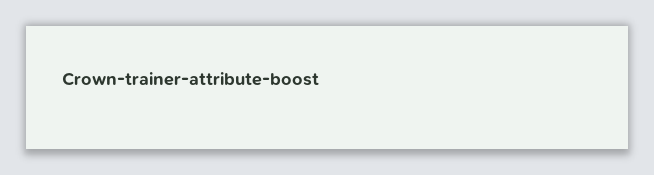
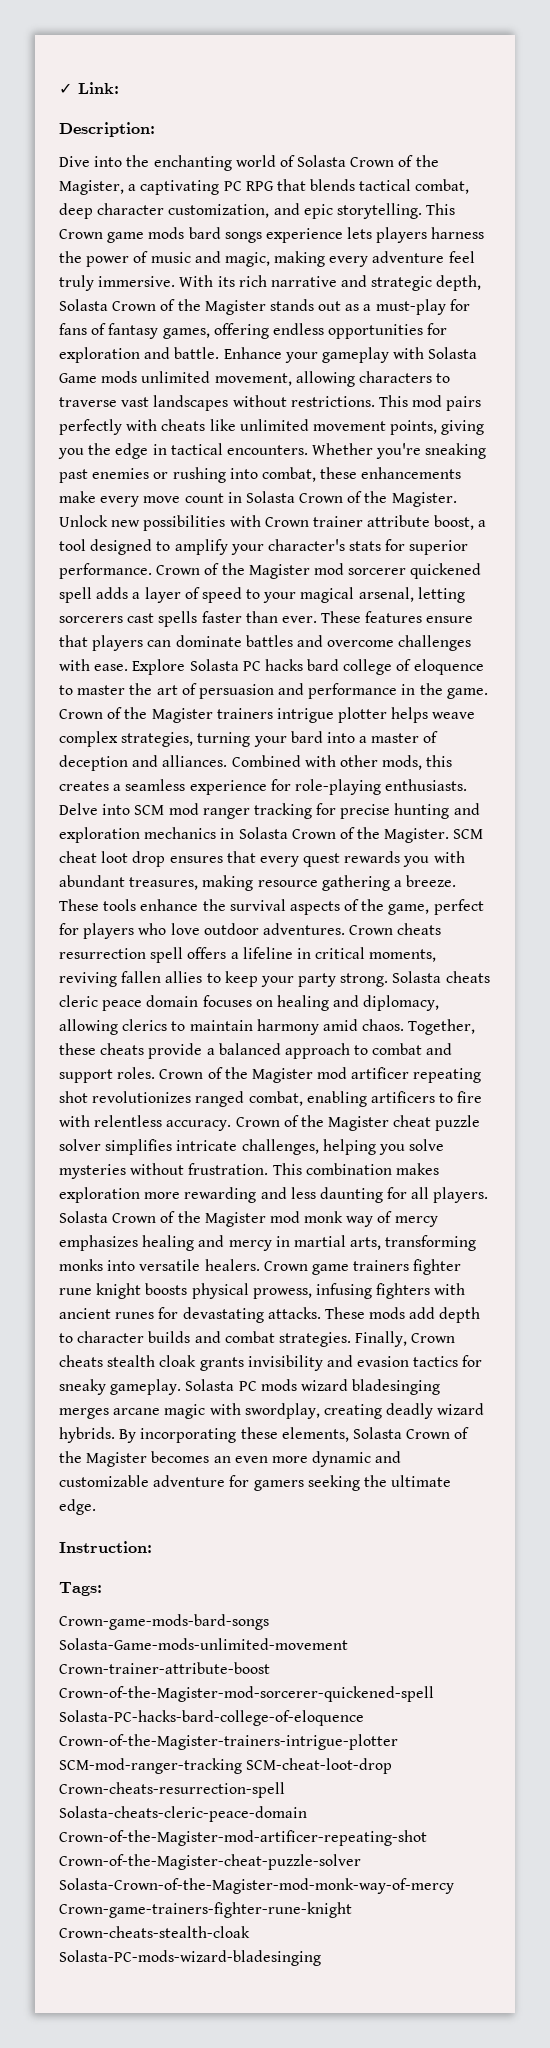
[62,72,319,86] Crown-trainer-attribute-boost -> [59,82,119,94] [59,122,155,137] [59,155,439,171] [59,179,470,195] [59,203,456,219] [59,227,485,243] [59,251,475,267] [59,275,482,291] [59,299,470,315] [59,323,448,339] [59,347,478,363] [59,371,451,387] [59,395,482,411] [59,419,485,435] [58,443,487,459] [59,467,462,483] [59,491,457,507] [59,515,487,531] [59,539,469,555] [59,563,482,579] [59,587,465,603] [59,611,474,627] [59,635,472,651] [59,659,484,675] [59,683,488,699] [59,707,476,723] [59,731,439,747] [59,755,453,771] [59,779,468,795] [59,803,480,819] [59,827,484,843] [59,851,465,867] [59,875,457,891] [59,899,484,915] [59,923,442,939] [59,947,437,963] [59,971,490,987] [59,995,440,1011] [59,1019,476,1035] [59,1043,453,1059] [59,1067,482,1083] [59,1091,483,1107] [59,1115,481,1131] [59,1139,445,1155] [59,1163,439,1179] [59,1187,489,1203] [59,1211,438,1227] [59,1235,477,1251] [59,1259,462,1275] [59,1283,466,1299] [59,1307,481,1323] [59,1331,456,1347] [59,1355,483,1371] [59,1379,441,1395] [59,1403,485,1419] [59,1427,470,1443] [59,1451,402,1467] [59,1475,452,1491] [59,1499,96,1515] [59,1541,152,1553] [59,1582,102,1596] [59,1614,269,1630] [59,1638,348,1650] [59,1662,270,1674] [59,1686,434,1702] [59,1710,364,1726] [59,1734,398,1750] [59,1758,393,1774] [59,1782,285,1798] [59,1806,307,1822] [59,1830,427,1846] [59,1854,361,1870] [59,1878,454,1894] [59,1902,352,1918] [59,1926,250,1938] [59,1950,321,1966] ✓ Link: // Description: // Dive into the enchanting world of Solasta Crown of the Magister, a captivating PC RPG that blends tactical combat, deep character customization, and epic storytelling. This Crown game mods bard songs experience lets players harness the power of music and magic, making every adventure feel truly immersive. With its rich narrative and strategic depth, Solasta Crown of the Magister stands out as a must-play for fans of fantasy games, offering endless opportunities for exploration and battle. Enhance your gameplay with Solasta Game mods unlimited movement, allowing characters to traverse vast landscapes without restrictions. This mod pairs perfectly with cheats like unlimited movement points, giving you the edge in tactical encounters. Whether you're sneaking past enemies or rushing into combat, these enhancements make every move count in Solasta Crown of the Magister. Unlock new possibilities with Crown trainer attribute boost, a tool designed to amplify your character's stats for superior performance. Crown of the Magister mod sorcerer quickened spell adds a layer of speed to your magical arsenal, letting sorcerers cast spells faster than ever. These features ensure that players can dominate battles and overcome challenges with ease. Explore Solasta PC hacks bard college of eloquence to master the art of persuasion and performance in the game. Crown of the Magister trainers intrigue plotter helps weave complex strategies, turning your bard into a master of deception and alliances. Combined with other mods, this creates a seamless experience for role-playing enthusiasts. Delve into SCM mod ranger tracking for precise hunting and exploration mechanics in Solasta Crown of the Magister. SCM cheat loot drop ensures that every quest rewards you with abundant treasures, making resource gathering a breeze. These tools enhance the survival aspects of the game, perfect for players who love outdoor adventures. Crown cheats resurrection spell offers a lifeline in critical moments, reviving fallen allies to keep your party strong. Solasta cheats cleric peace domain focuses on healing and diplomacy, allowing clerics to maintain harmony amid chaos. Together, these cheats provide a balanced approach to combat and support roles. Crown of the Magister mod artificer repeating shot revolutionizes ranged combat, enabling artificers to fire with relentless accuracy. Crown of the Magister cheat puzzle solver simplifies intricate challenges, helping you solve mysteries without frustration. This combination makes exploration more rewarding and less daunting for all players. Solasta Crown of the Magister mod monk way of mercy emphasizes healing and mercy in martial arts, transforming monks into versatile healers. Crown game trainers fighter rune knight boosts physical prowess, infusing fighters with ancient runes for devastating attacks. These mods add depth to character builds and combat strategies. Finally, Crown cheats stealth cloak grants invisibility and evasion tactics for sneaky gameplay. Solasta PC mods wizard bladesinging merges arcane magic with swordplay, creating deadly wizard hybrids. By incorporating these elements, Solasta Crown of the Magister becomes an even more dynamic and customizable adventure for gamers seeking the ultimate edge. // Instruction: // Tags: // Crown-game-mods-bard-songs Solasta-Game-mods-unlimited-movement Crown-trainer-attribute-boost Crown-of-the-Magister-mod-sorcerer-quickened-spell Solasta-PC-hacks-bard-college-of-eloquence Crown-of-the-Magister-trainers-intrigue-plotter SCM-mod-ranger-tracking SCM-cheat-loot-drop Crown-cheats-resurrection-spell Solasta-cheats-cleric-peace-domain Crown-of-the-Magister-mod-artificer-repeating-shot Crown-of-the-Magister-cheat-puzzle-solver Solasta-Crown-of-the-Magister-mod-monk-way-of-mercy Crown-game-trainers-fighter-rune-knight Crown-cheats-stealth-cloak Solasta-PC-mods-wizard-bladesinging

